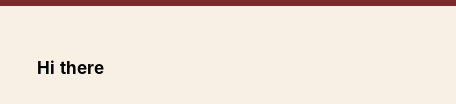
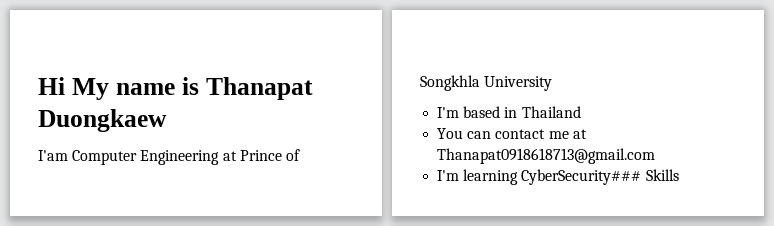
[59,61,104,74] there -> [71,77,313,100] [38,109,167,132] [38,149,300,165] [420,75,553,91] [437,106,581,118] [437,128,587,139] [437,148,656,164] [437,169,679,185] My name is Thanapat Duongkaew // I'am Computer Engineering at Prince of Songkhla University // I'm based in Thailand // You can contact me at Thanapat0918618713@gmail.com // I'm learning CyberSecurity### Skills

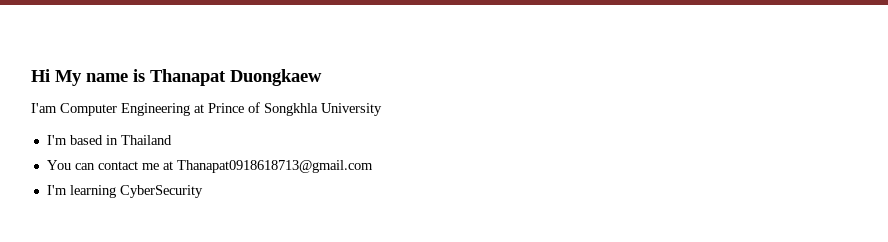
[521,169,679,185] CyberSecurity### Skills -> [119,185,203,198] CyberSecurity

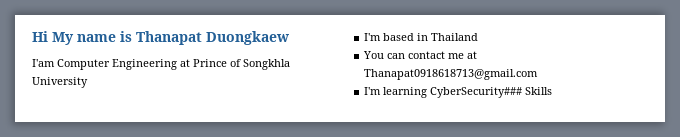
[119,185,203,198] CyberSecurity -> [430,87,553,98] CyberSecurity### Skills

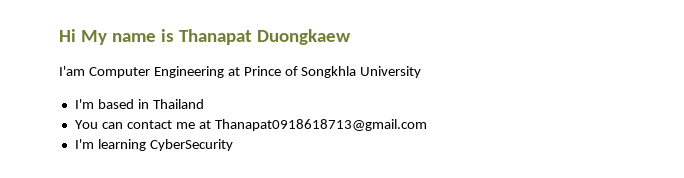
[430,87,553,98] CyberSecurity### Skills -> [149,139,233,151] CyberSecurity

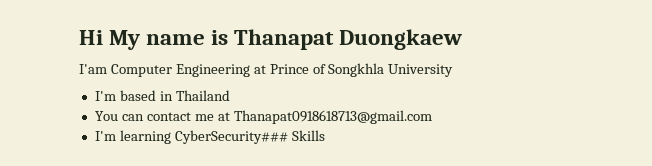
[149,139,233,151] CyberSecurity -> [174,130,325,144] CyberSecurity### Skills

